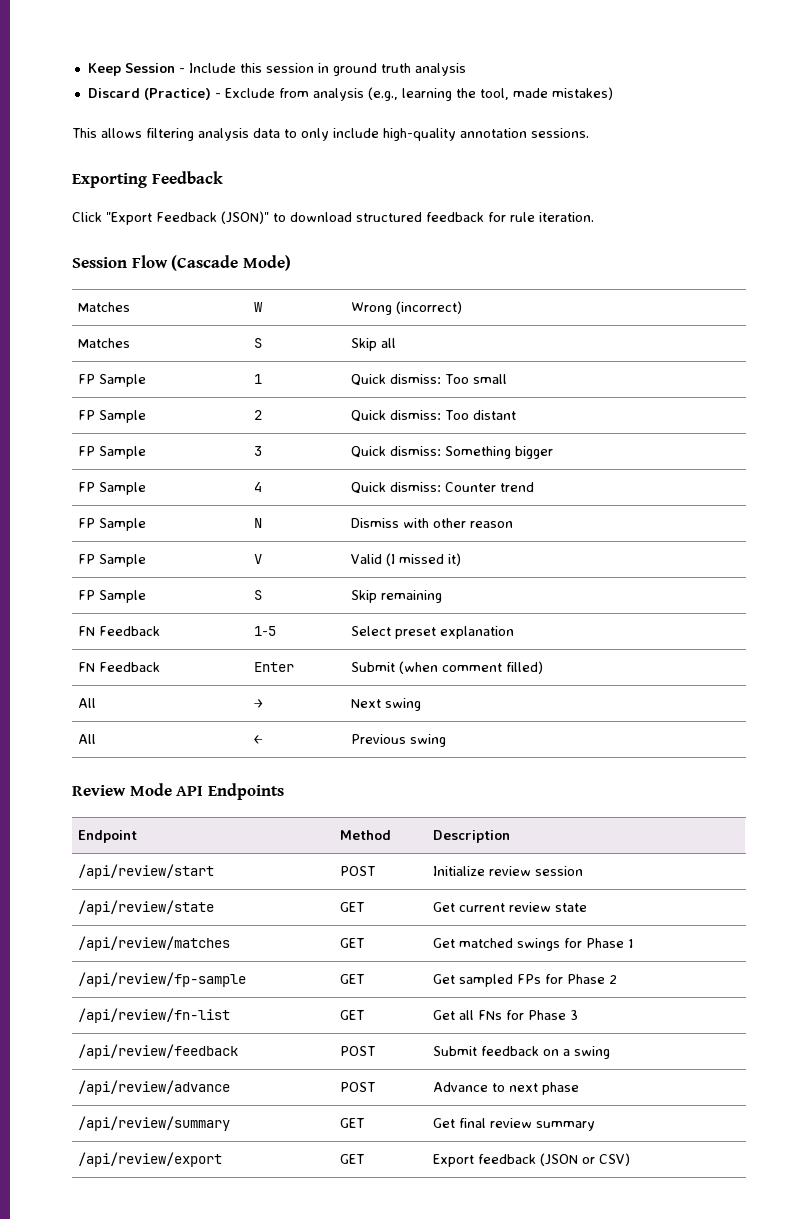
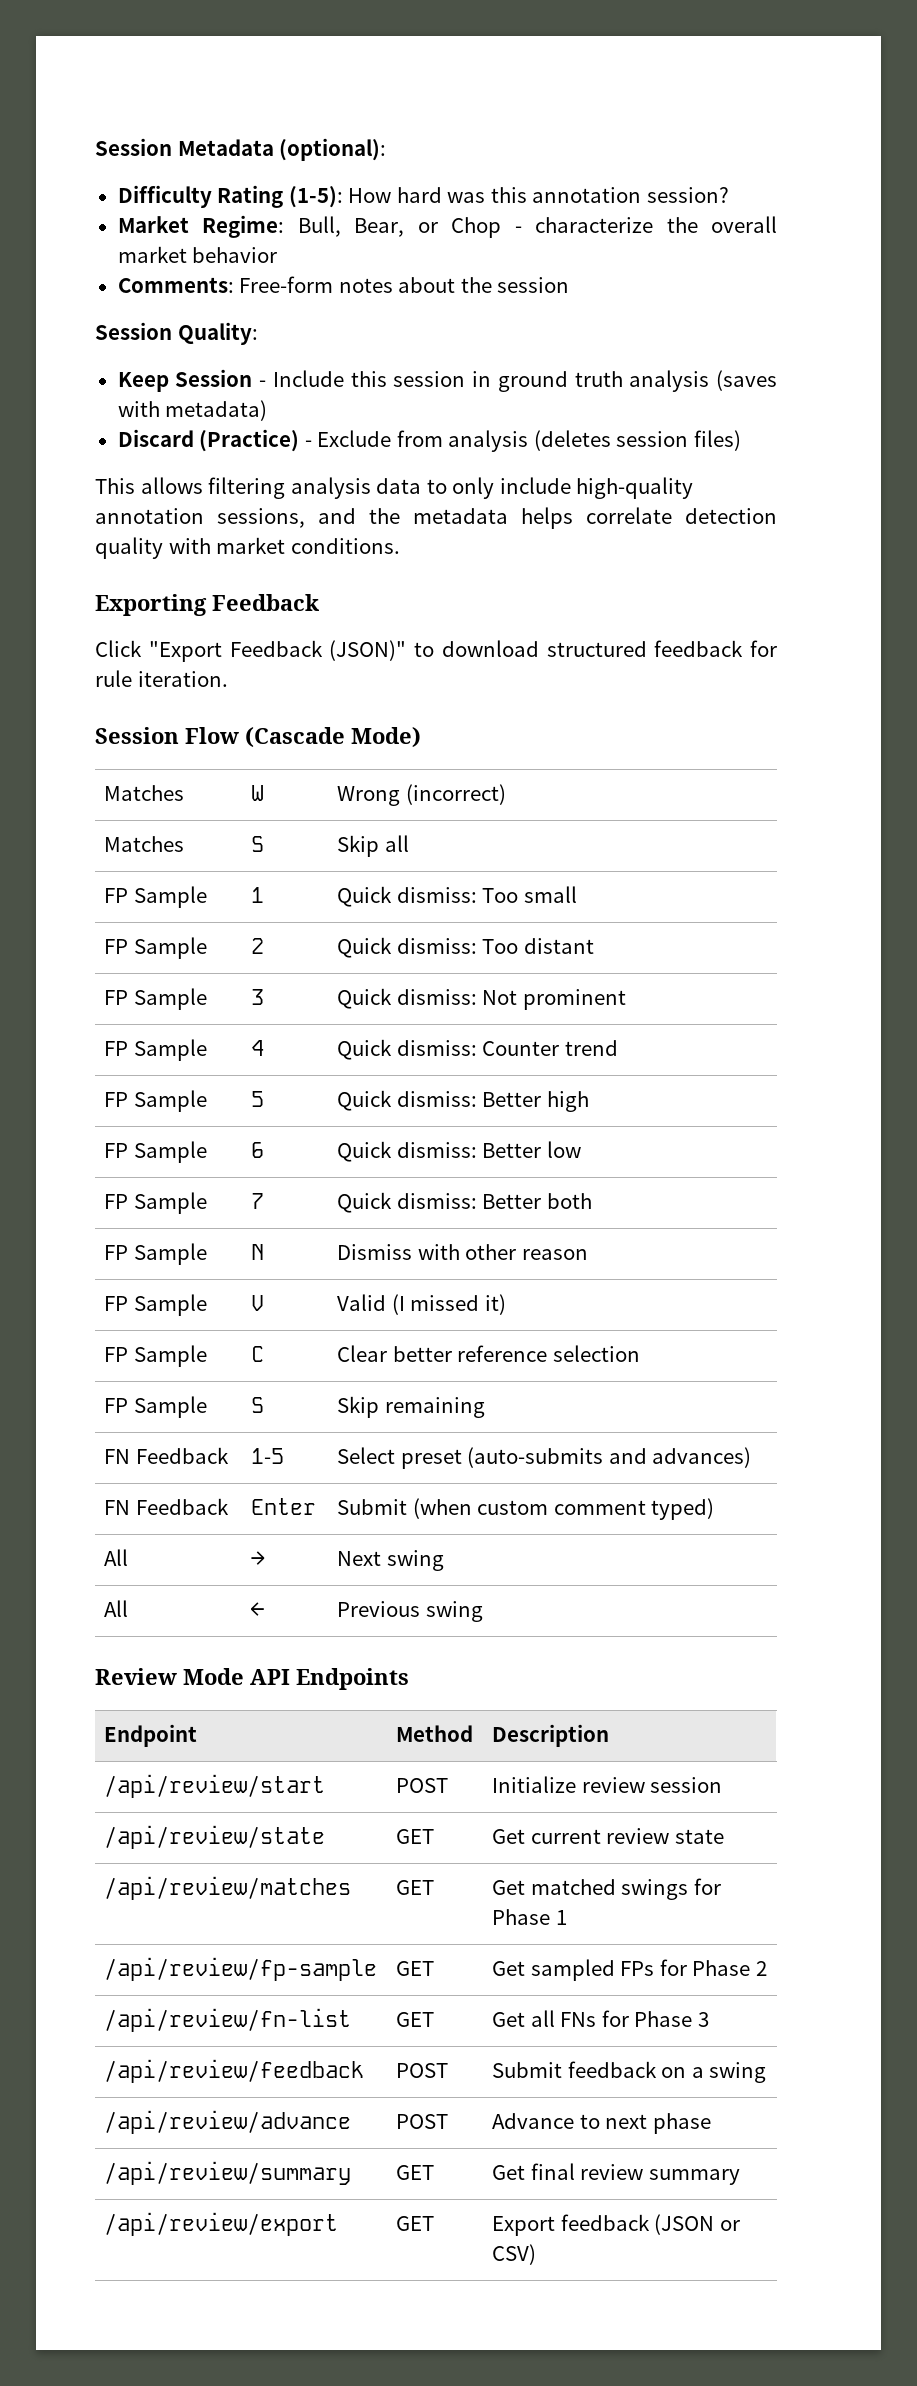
(87, 69) none -> [95,138,387,161] [117,185,729,208] [117,215,777,238] [117,246,278,263] [117,276,570,293] [95,322,258,345] Session Metadata (optional): // Difficulty Rating (1-5): How hard was this annotation session? // Market Regime: Bull, Bear, or Chop - characterize the overall market behavior // Comments: Free-form notes about the session // Session Quality: //
(466, 69) none -> [716,370,777,391] [117,400,268,421] (saves with metadata)
[367,87,613,101] (e.g., learning the tool, made mistakes) -> [533,430,741,451] (deletes session files)
[531,128,589,138] sessions. -> [217,507,777,529] [95,537,400,559] sessions, and the metadata helps correlate detection quality with market conditions.
[445,446,554,459] Something bigger -> [482,989,626,1010] Not prominent
(535, 487) none -> [104,1090,207,1112] [251,1091,265,1107] [337,1090,589,1112] [104,1141,207,1163] [251,1142,265,1158] [337,1141,581,1162] [104,1192,207,1214] [251,1193,265,1209] [337,1192,592,1213] // FP Sample | 5 | Quick dismiss: Better high // FP Sample | 6 | Quick dismiss: Better low // FP Sample | 7 | Quick dismiss: Better both
(462, 559) none -> [104,1345,207,1367] [251,1346,265,1362] [337,1345,640,1362] // FP Sample | C | Clear better reference selection
[440,626,515,639] explanation -> [467,1447,752,1468] (auto-submits and advances)
[442,661,544,674] comment filled) -> [477,1498,715,1520] custom comment typed)

